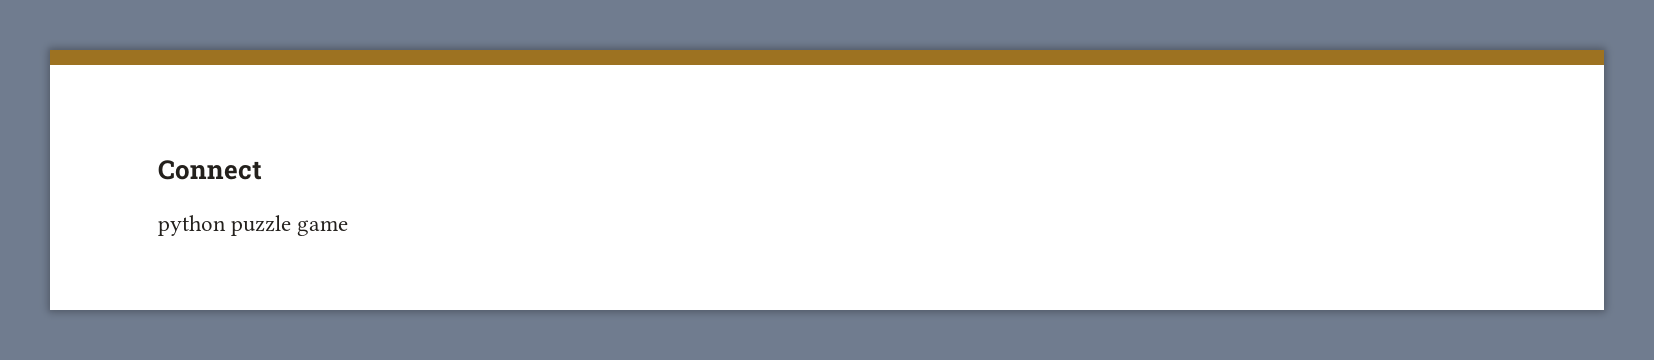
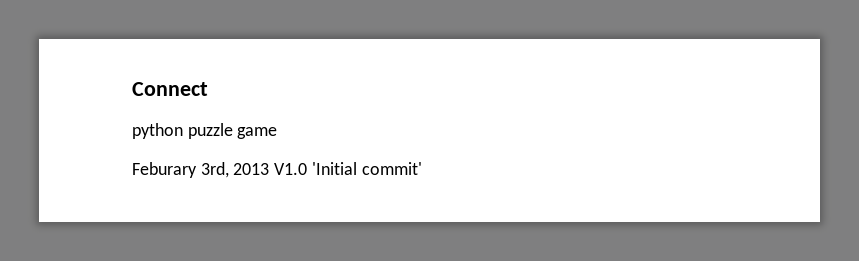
(349, 228) none -> [132,162,422,178] // Feburary 3rd, 2013 V1.0 'Initial commit'

